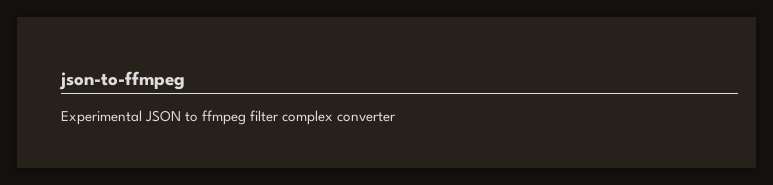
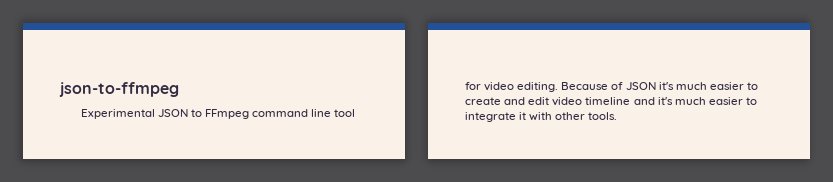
[202,110,397,125] ffmpeg filter complex converter -> [205,109,356,119] [465,82,758,92] [465,97,757,106] [465,112,618,122] FFmpeg command line tool for video editing. Because of JSON it's much easier to create and edit video timeline and it's much easier to integrate it with other tools.

